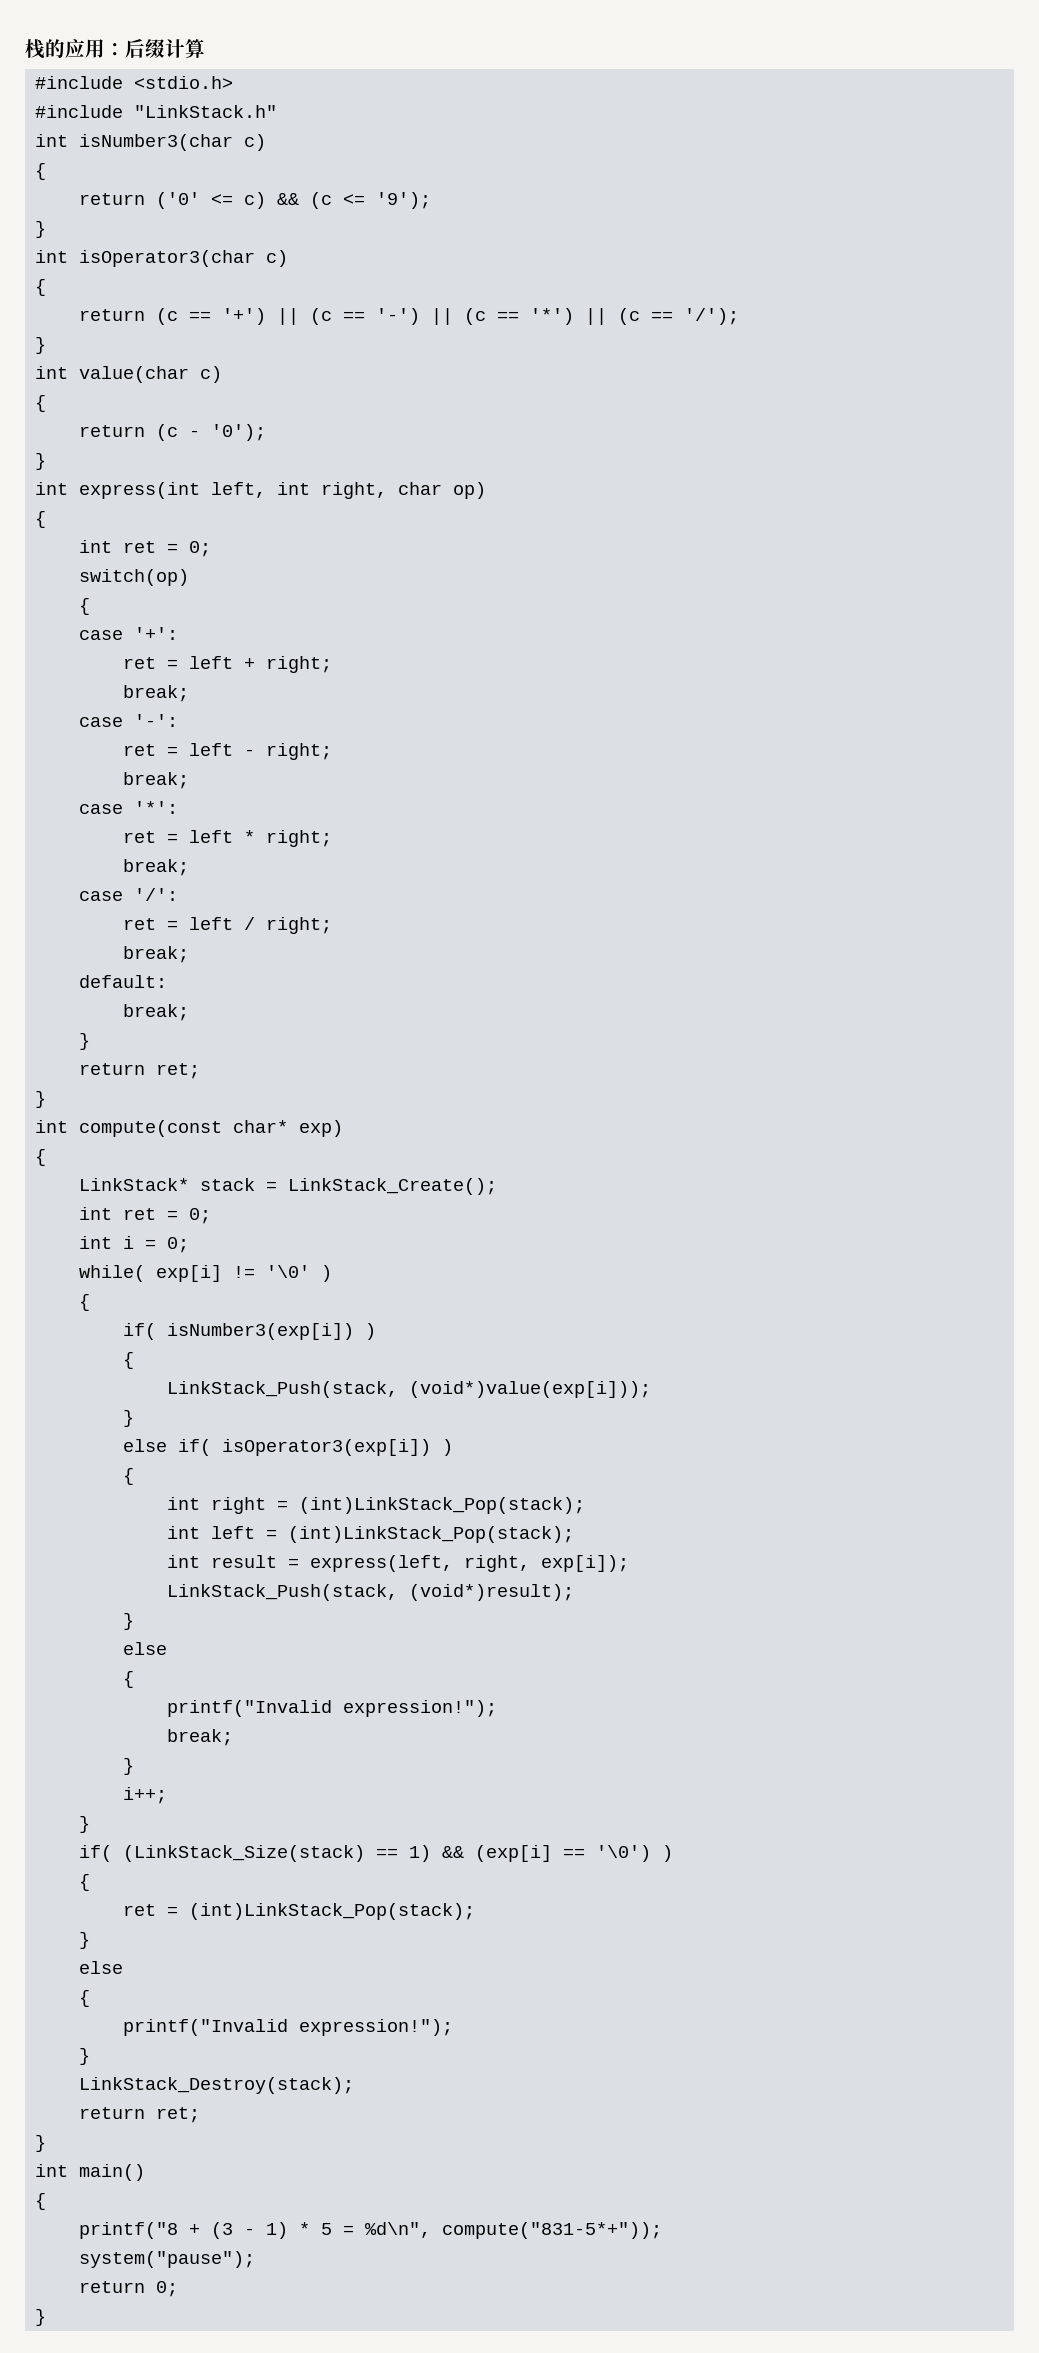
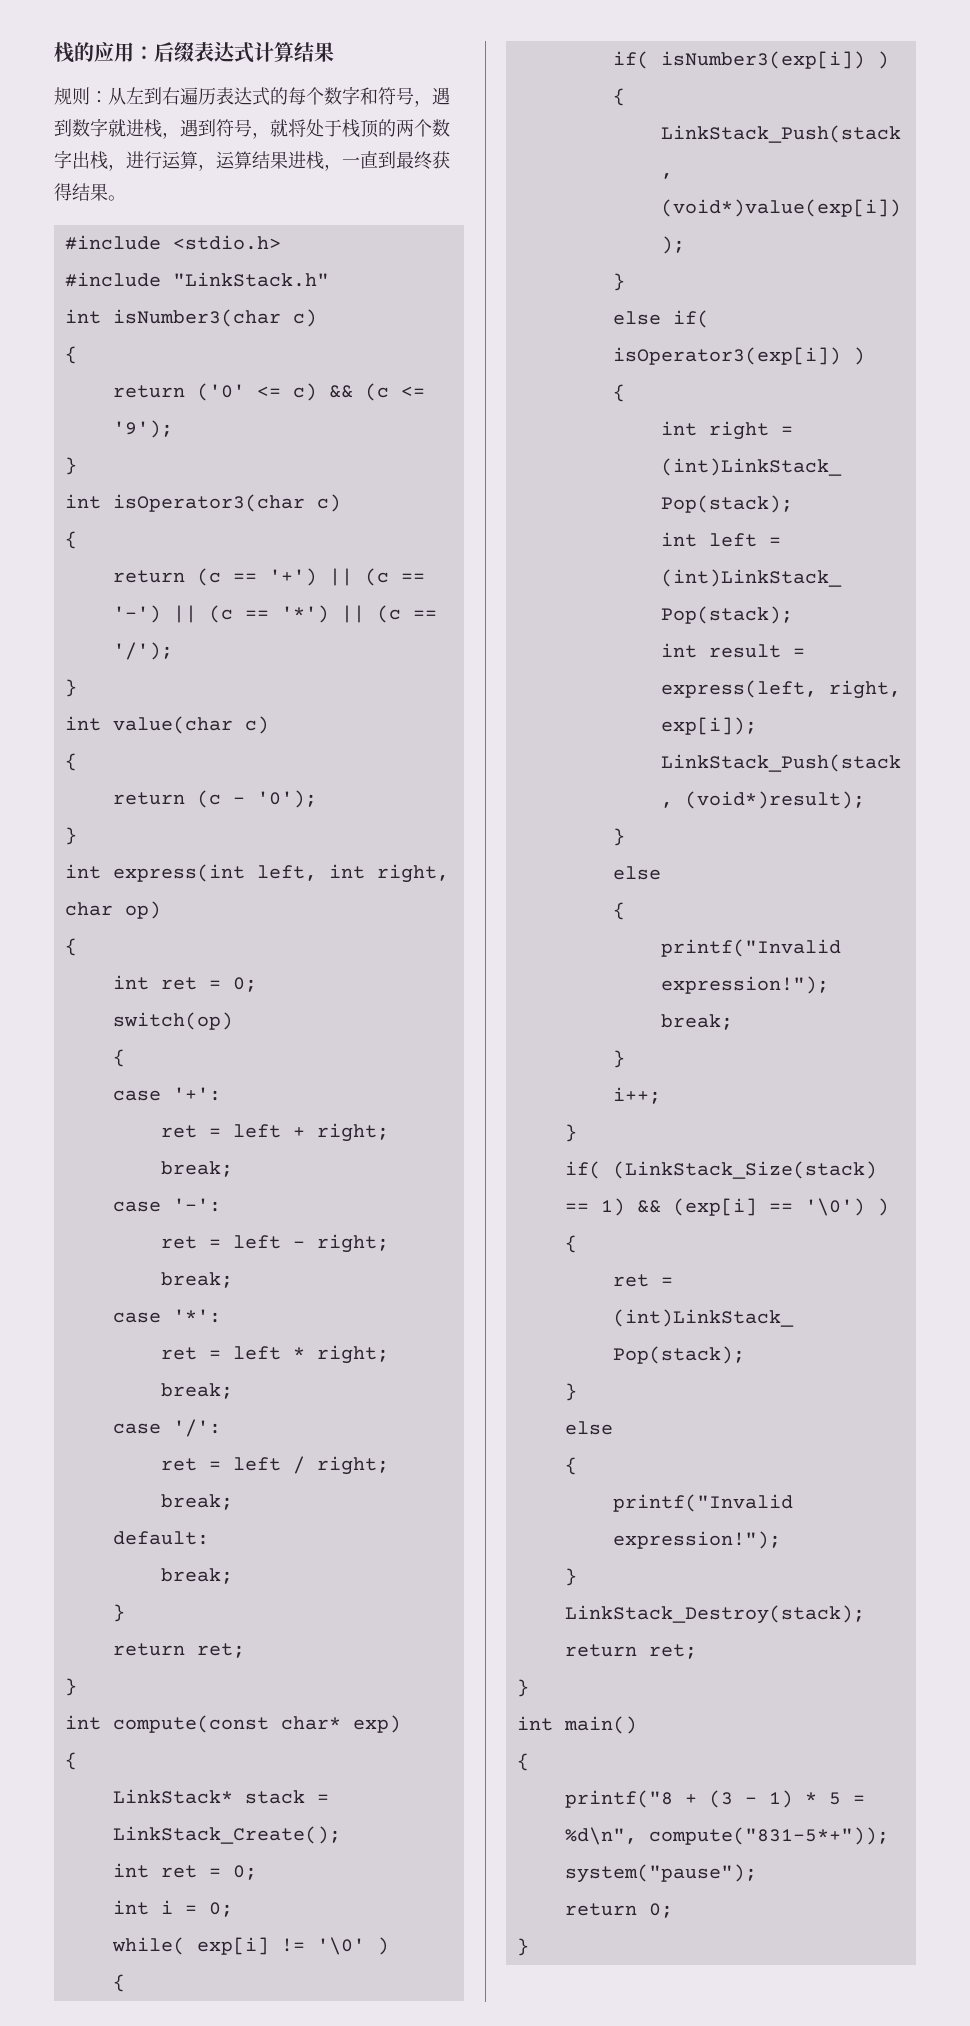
(165, 48) none -> [194,42,254,63] 表达式
(205, 48) none -> [294,42,334,62] [54,86,450,107] [54,118,450,139] [54,150,450,171] [54,183,126,201] 结果 // 规则：从左到右遍历表达式的每个数字和符号，遇到数字就进栈，遇到符号，就将处于栈顶的两个数字出栈，进行运算，运算结果进栈，一直到最终获得结果。

